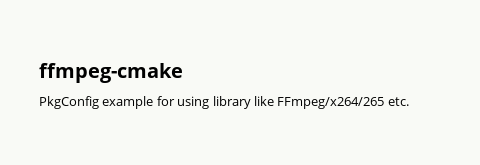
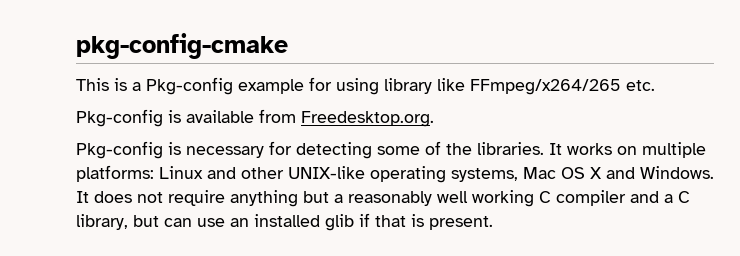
[39,63,183,83] [39,96,99,109] ffmpeg-cmake // PkgConfig -> [76,33,288,59] [76,77,233,95] pkg-config-cmake // This is a Pkg-config
(409, 101) none -> [76,109,434,127] [76,141,706,159] [76,165,714,183] [76,190,690,207] [76,213,493,231] // Pkg-config is available from Freedesktop.org. // Pkg-config is necessary for detecting some of the libraries. It works on multiple platforms: Linux and other UNIX-like operating systems, Mac OS X and Windows. It does not require anything but a reasonably well working C compiler and a C library, but can use an installed glib if that is present.

